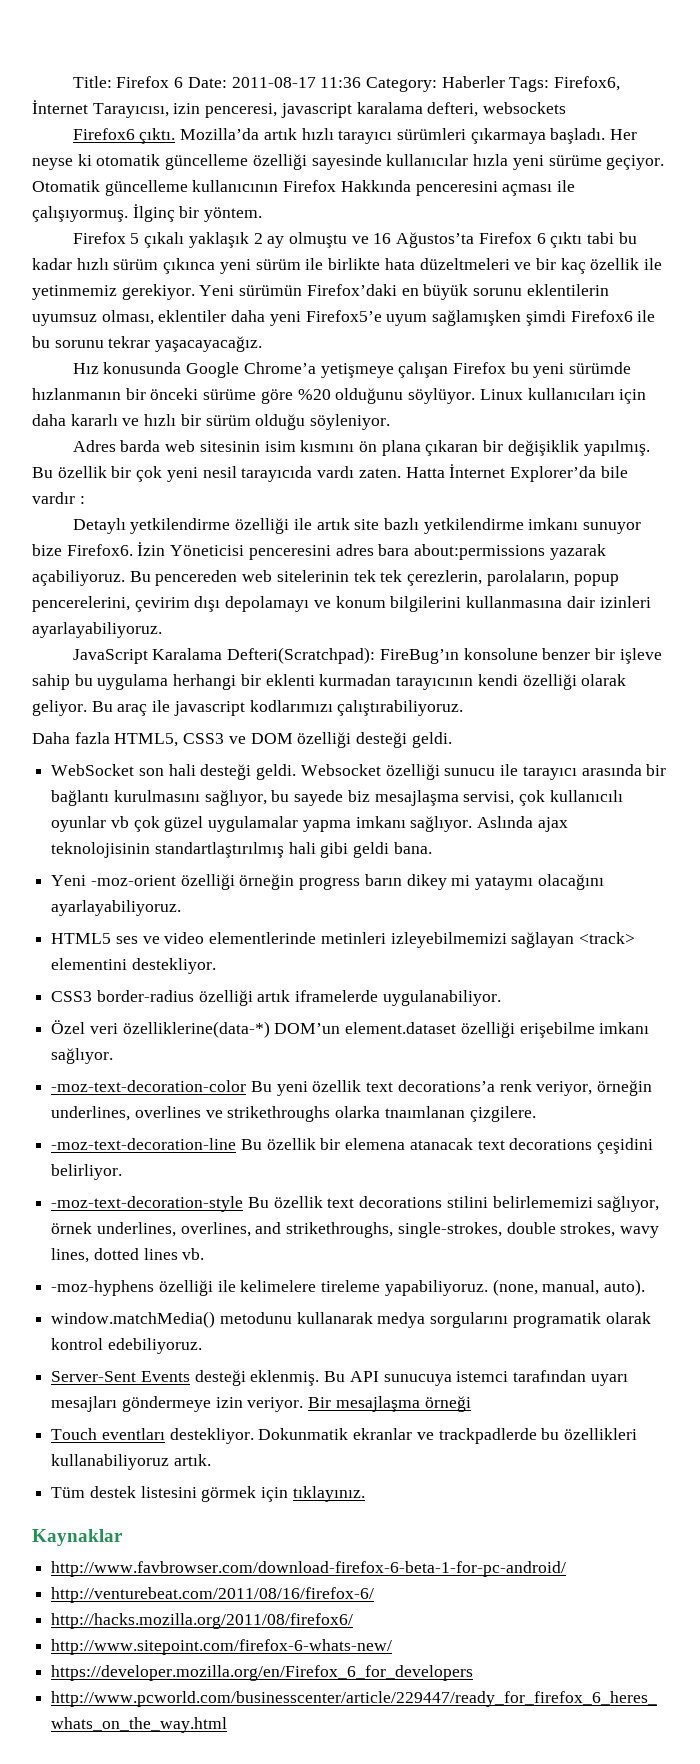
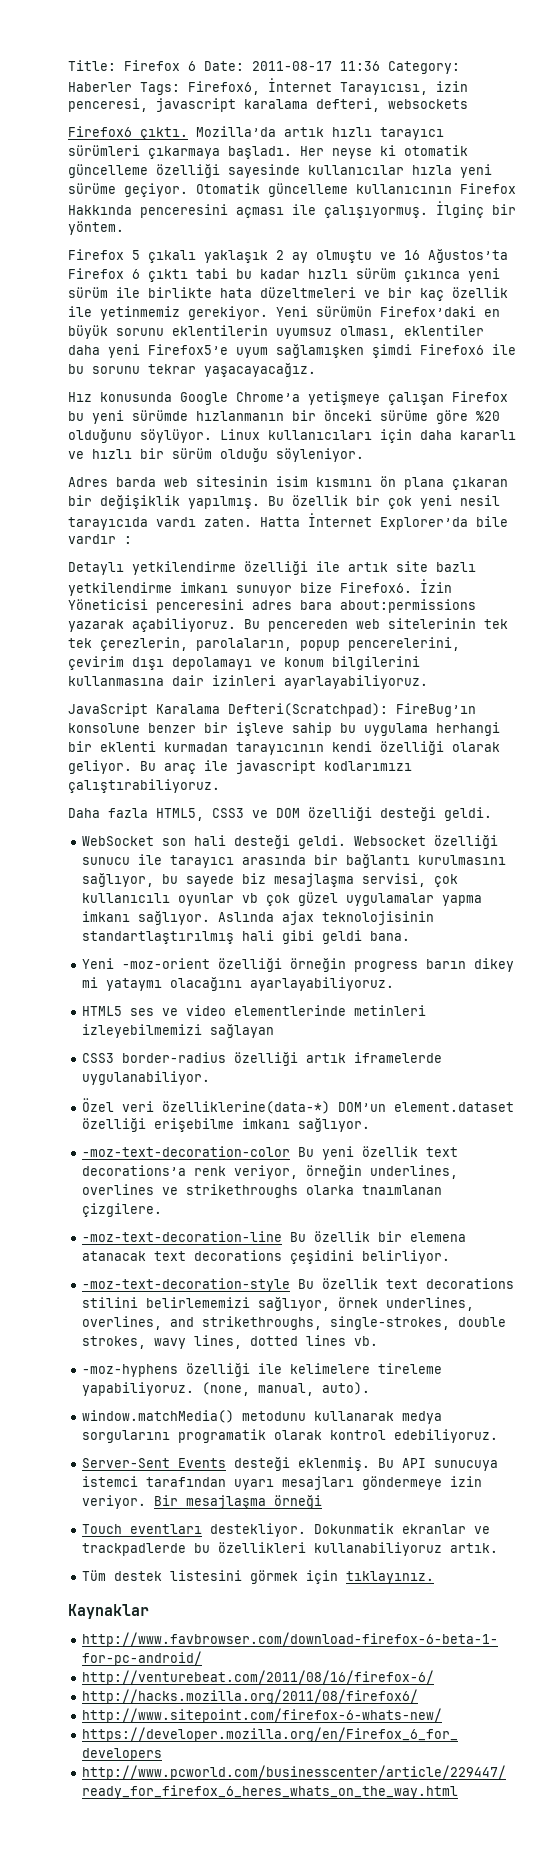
[579,932,636,944] [51,958,216,974] <track> elementini destekliyor. -> (275, 1031) none

